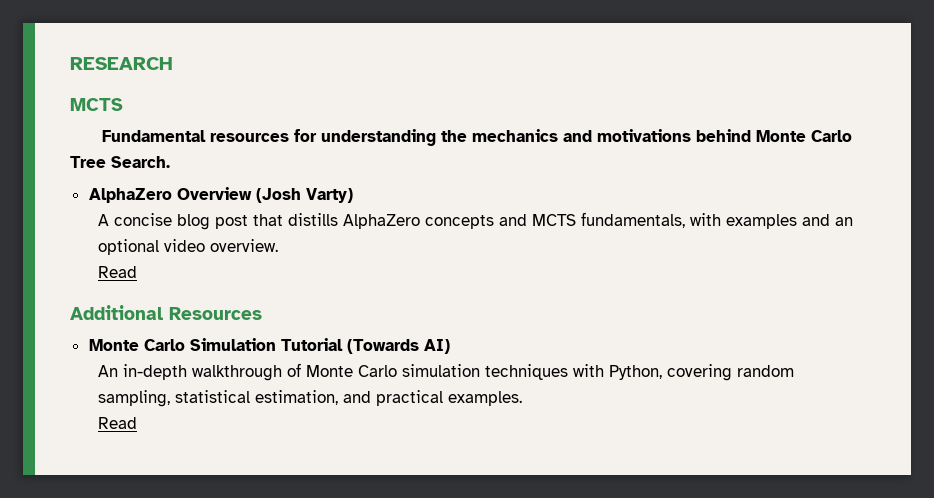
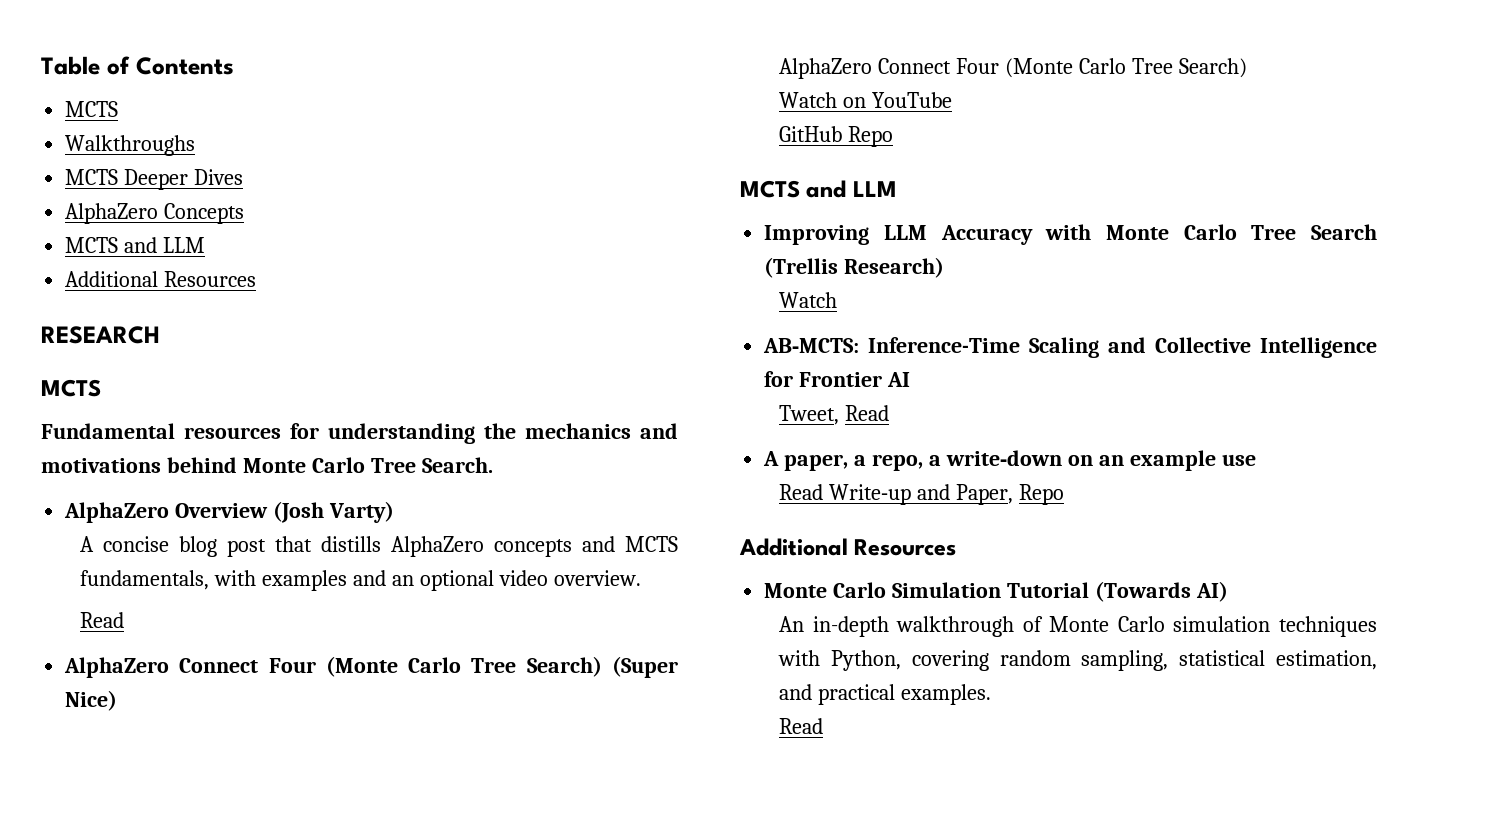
(70, 63) none -> [41,56,234,75] [65,101,119,117] [65,135,196,156] [65,169,244,190] [65,203,245,224] [65,237,206,253] [65,271,257,287] Table of Contents // MCTS // Walkthroughs // MCTS Deeper Dives // AlphaZero Concepts // MCTS and LLM // Additional Resources //
(138, 272) none -> [64,656,679,678] [65,690,118,711] [779,58,1247,79] [779,92,953,108] [779,126,894,147] [740,180,897,198] [764,224,1377,245] [764,257,945,278] [779,292,838,308] [763,337,1377,358] [764,371,911,387] [779,405,890,425] [763,450,1256,471] [779,484,1065,505] // AlphaZero Connect Four (Monte Carlo Tree Search) (Super Nice) // AlphaZero Connect Four (Monte Carlo Tree Search) // Watch on YouTube // GitHub Repo // MCTS and LLM // Improving LLM Accuracy with Monte Carlo Tree Search (Trellis Research) // Watch // AB‑MCTS: Inference-Time Scaling and Collective Intelligence for Frontier AI // Tweet, Read // A paper, a repo, a write‑down on an example use // Read Write‑up and Paper, Repo

